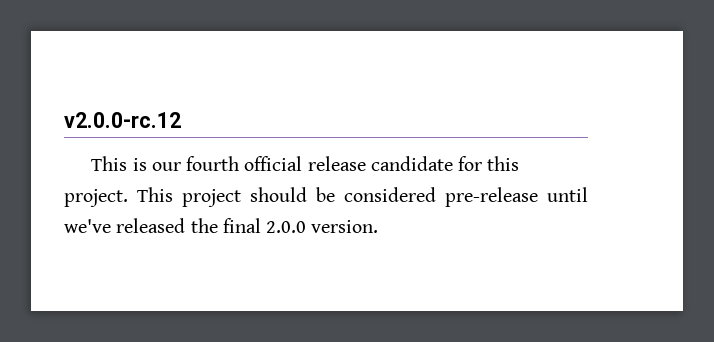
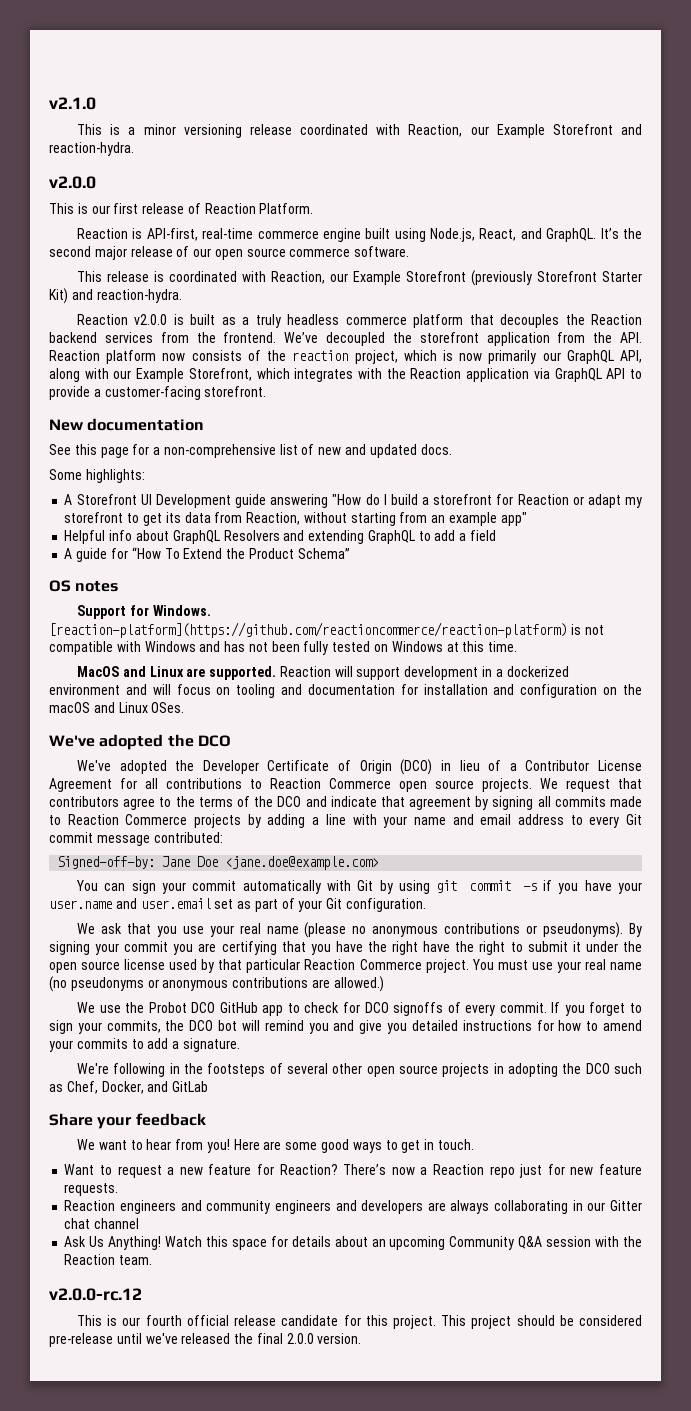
(64, 120) none -> [49,97,96,110] [77,124,642,138] [49,142,134,156] [49,176,96,189] [49,203,314,214] [77,228,642,242] [49,246,410,260] [77,270,642,286] [49,288,182,304] [77,314,642,328] [49,332,642,346] [49,350,642,364] [49,368,642,382] [49,386,267,400] [49,418,205,431] [49,444,452,458] [49,469,145,483] [64,494,643,508] [64,512,527,526] [64,530,496,544] [64,547,350,562] [49,580,119,592] [77,605,211,619] [49,622,604,638] [49,641,518,655] [77,666,569,680] [49,684,642,698] [49,702,185,713] [49,734,231,750] [77,759,642,775] [49,778,642,792] [49,796,642,810] [49,814,642,828] [49,832,223,846] [57,856,380,870] [76,880,642,894] [49,898,427,912] [77,922,642,938] [49,941,642,955] [49,959,642,973] [49,976,384,992] [77,1002,642,1016] [49,1020,642,1034] [49,1038,240,1052] [77,1063,642,1077] [49,1081,209,1094] [49,1113,206,1129] [77,1139,474,1153] [64,1164,643,1178] [64,1183,119,1196] [64,1200,642,1214] [64,1218,140,1229] [64,1236,642,1250] [64,1254,153,1265] v2.1.0 // This is a minor versioning release coordinated with Reaction, our Example Storefront and reaction-hydra. // v2.0.0 // This is our first release of Reaction Platform. // Reaction is API-first, real-time commerce engine built using Node.js, React, and GraphQL. It’s the second major release of our open source commerce software. // This release is coordinated with Reaction, our Example Storefront (previously Storefront Starter Kit) and reaction-hydra. // Reaction v2.0.0 is built as a truly headless commerce platform that decouples the Reaction backend services from the frontend. We’ve decoupled the storefront application from the API. Reaction platform now consists of the reaction project, which is now primarily our GraphQL API, along with our Example Storefront, which integrates with the Reaction application via GraphQL API to provide a customer-facing storefront. // New documentation // See this page for a non-comprehensive list of new and updated docs. // Some highlights: // A Storefront UI Development guide answering "How do I build a storefront for Reaction or adapt my storefront to get its data from Reaction, without starting from an example app" // Helpful info about GraphQL Resolvers and extending GraphQL to add a field // A guide for “How To Extend the Product Schema” // OS notes // Support for Windows. [reaction-platform](https://github.com/reactioncommerce/reaction-platform) is not compatible with Windows and has not been fully tested on Windows at this time. // MacOS and Linux are supported. Reaction will support development in a dockerized environment and will focus on tooling and documentation for installation and configuration on the macOS and Linux OSes. // We've adopted the DCO // We've adopted the Developer Certificate of Origin (DCO) in lieu of a Contributor License Agreement for all contributions to Reaction Commerce open source projects. We request that contributors agree to the terms of the DCO and indicate that agreement by signing all commits made to Reaction Commerce projects by adding a line with your name and email address to every Git commit message contributed: // Signed-off-by: Jane Doe <jane.doe@example.com> // You can sign your commit automatically with Git by using git commit -s if you have your user.name and user.email set as part of your Git configuration. // We ask that you use your real name (please no anonymous contributions or pseudonyms). By signing your commit you are certifying that you have the right have the right to submit it under the open source license used by that particular Reaction Commerce project. You must use your real name (no pseudonyms or anonymous contributions are allowed.) // We use the Probot DCO GitHub app to check for DCO signoffs of every commit. If you forget to sign your commits, the DCO bot will remind you and give you detailed instructions for how to amend your commits to add a signature. // We're following in the footsteps of several other open source projects in adopting the DCO such as Chef, Docker, and GitLab // Share your feedback // We want to hear from you! Here are some good ways to get in touch. // Want to request a new feature for Reaction? There’s now a Reaction repo just for new feature requests. // Reaction engineers and community engineers and developers are always collaborating in our Gitter chat channel // Ask Us Anything! Watch this space for details about an upcoming Community Q&A session with the Reaction team. //

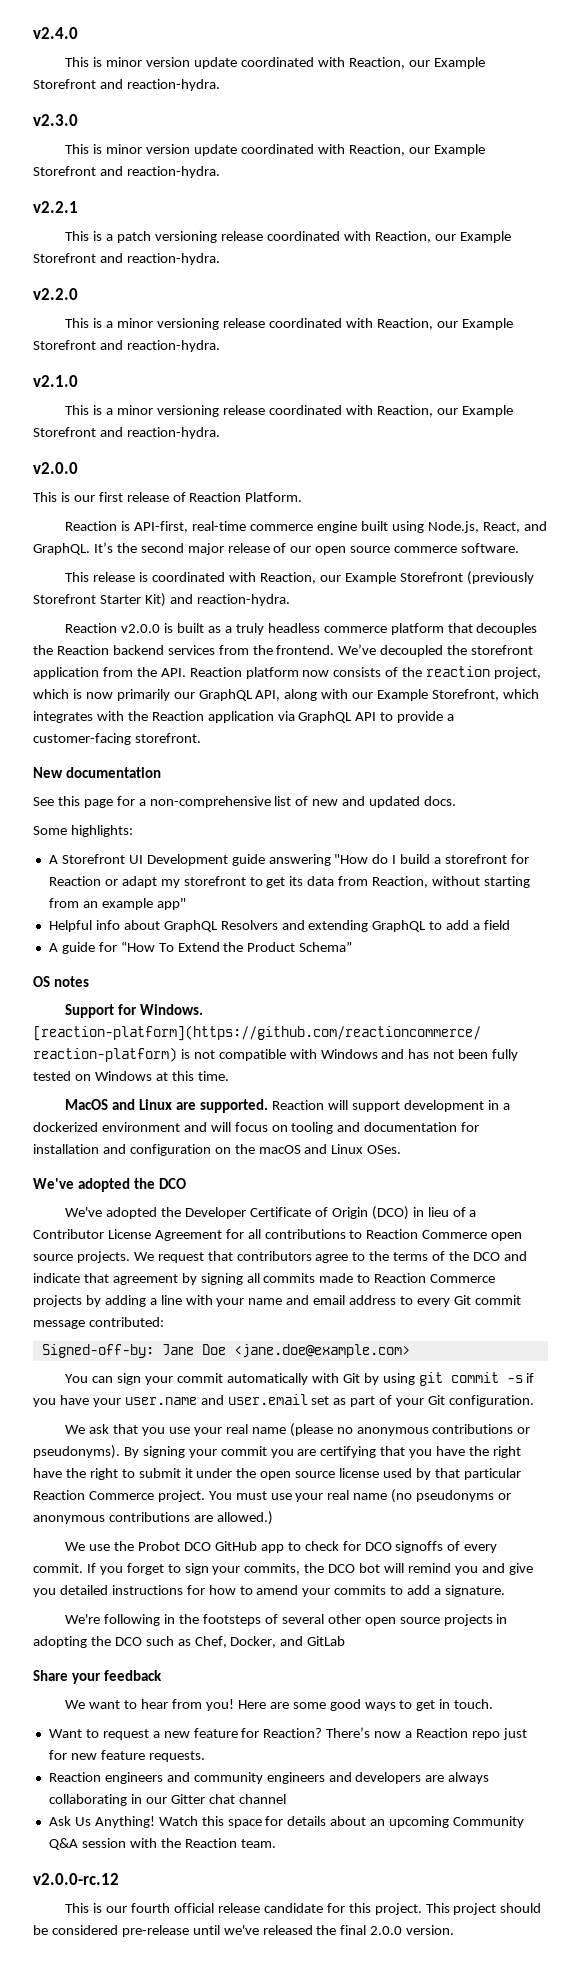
(49, 103) none -> [33,27,78,39] [65,57,485,69] [33,79,220,91] [33,114,78,126] [65,144,485,156] [33,166,220,178] [33,201,78,213] [65,231,511,243] [33,253,220,265] [33,288,78,300] [65,318,513,330] [33,340,220,352] v2.4.0 // This is minor version update coordinated with Reaction, our Example Storefront and reaction-hydra. // v2.3.0 // This is minor version update coordinated with Reaction, our Example Storefront and reaction-hydra. // v2.2.1 // This is a patch versioning release coordinated with Reaction, our Example Storefront and reaction-hydra. // v2.2.0 // This is a minor versioning release coordinated with Reaction, our Example Storefront and reaction-hydra. //

